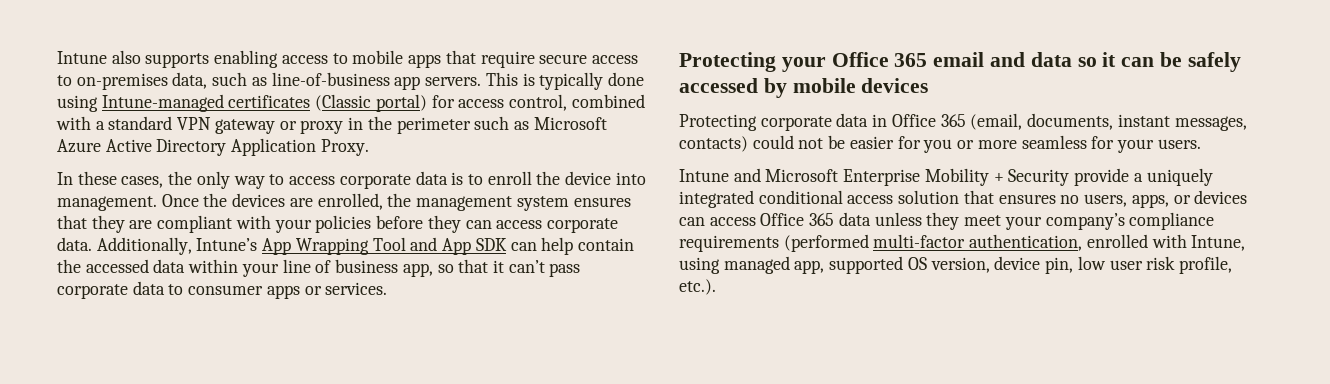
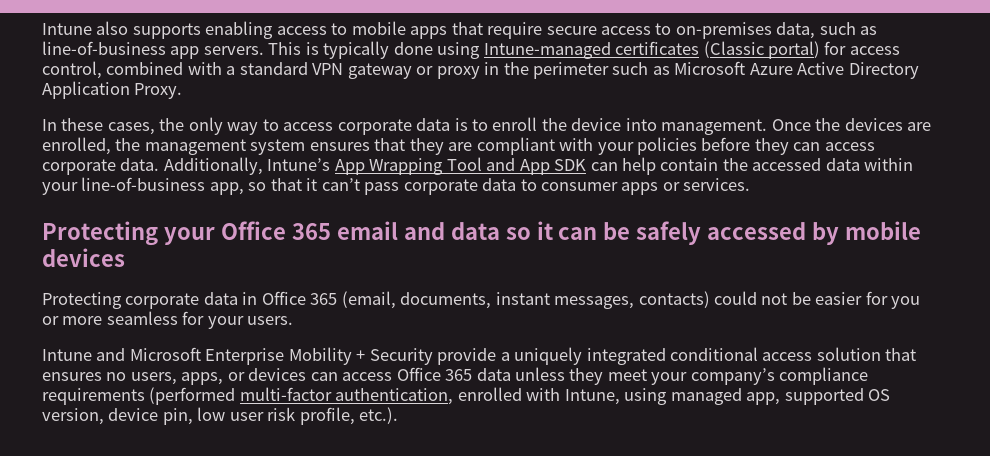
[282,259,399,273] line of business -> [81,177,206,191] line-of-business

